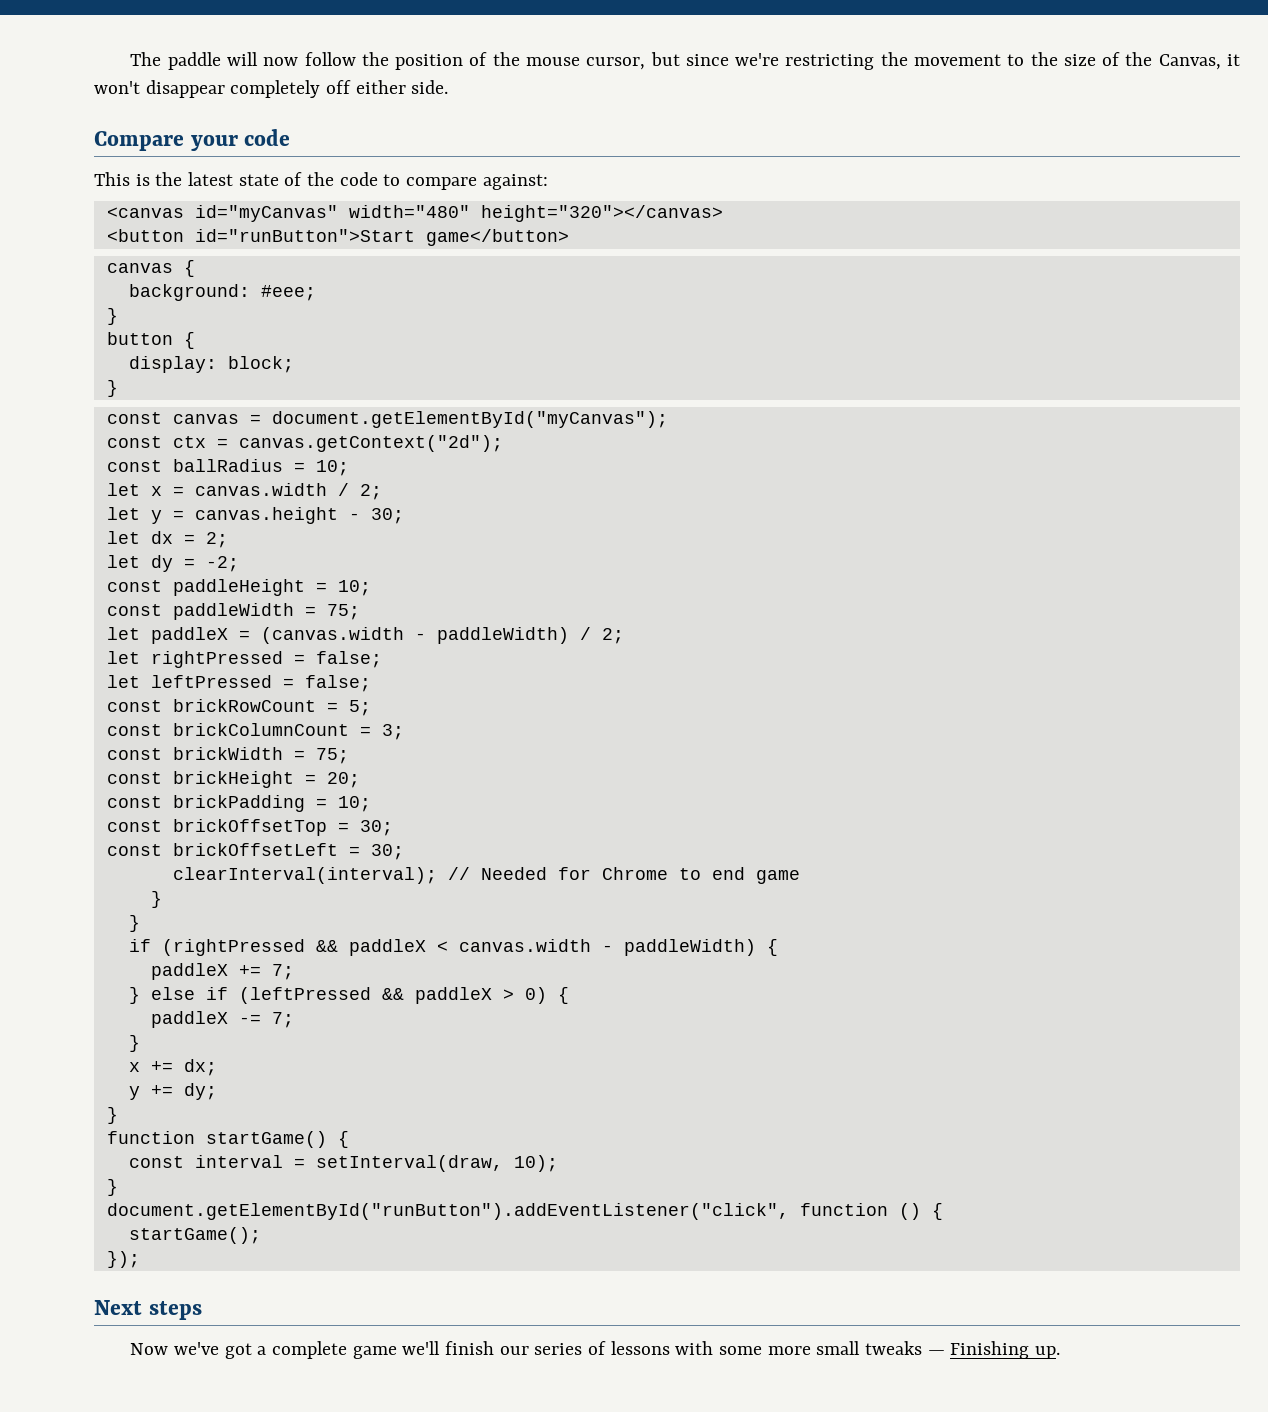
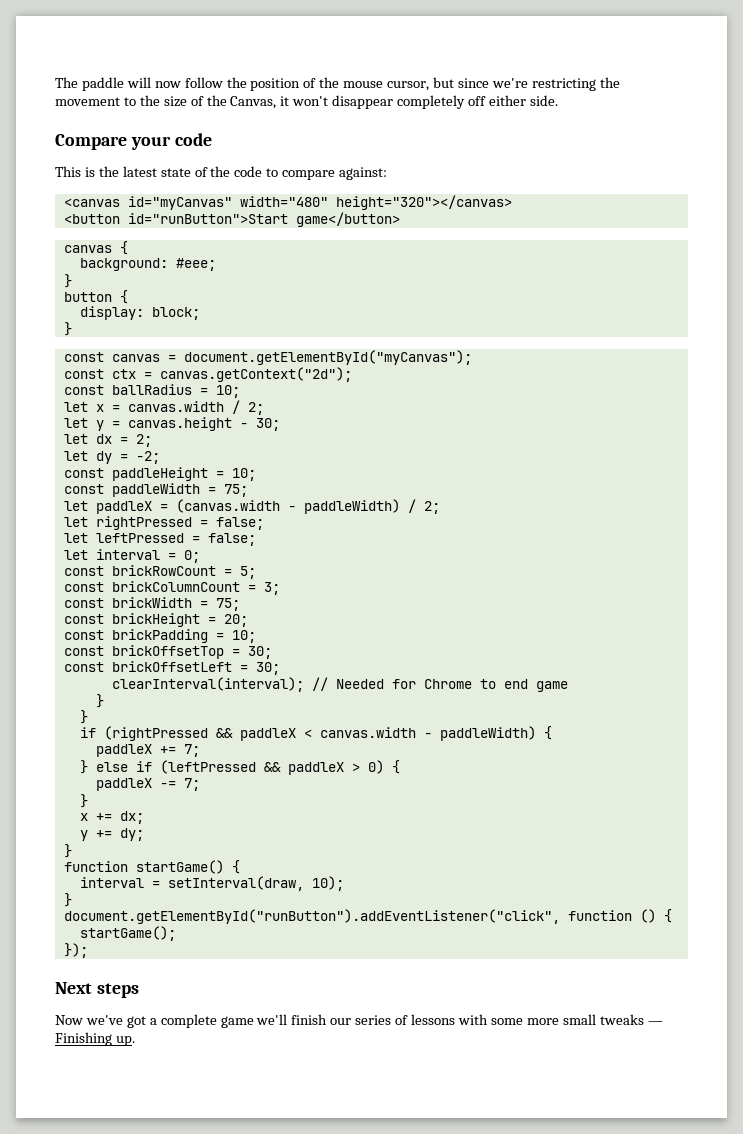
(371, 683) none -> [63,549,200,563] // let interval = 0;
[128,1156,184,1168] const -> (240, 867) none

